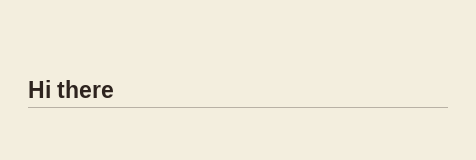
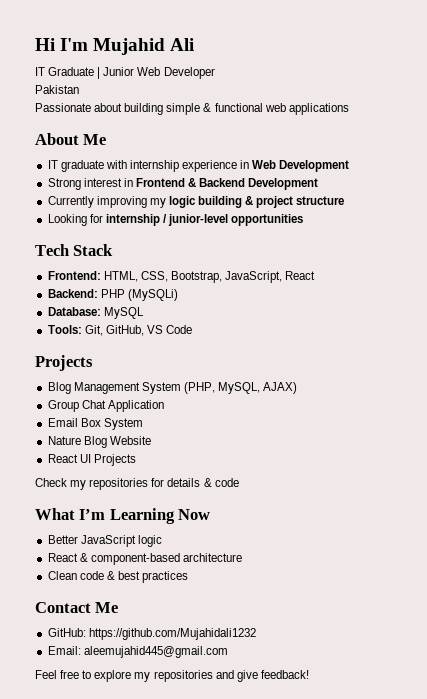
[57,80,115,98] there -> [60,38,195,55] [35,67,215,79] [35,85,79,94] [35,103,349,115] [35,133,107,145] [47,160,350,172] [47,178,319,190] [47,196,345,208] [47,214,304,226] [35,244,114,256] [47,271,316,283] [47,289,178,301] [47,307,144,319] [47,325,193,336] [35,355,93,371] [47,382,298,394] [47,400,164,412] [47,418,143,430] [47,436,151,448] [47,454,136,466] [35,478,239,490] [35,508,211,524] [47,535,162,547] [47,553,242,565] [47,571,189,583] [35,602,119,613] [47,628,256,640] [47,646,228,658] [35,670,309,682] I'm Mujahid Ali // IT Graduate | Junior Web Developer // Pakistan // Passionate about building simple & functional web applications // About Me // IT graduate with internship experience in Web Development // Strong interest in Frontend & Backend Development // Currently improving my logic building & project structure // Looking for internship / junior-level opportunities // Tech Stack // Frontend: HTML, CSS, Bootstrap, JavaScript, React // Backend: PHP (MySQLi) // Database: MySQL // Tools: Git, GitHub, VS Code // Projects // Blog Management System (PHP, MySQL, AJAX) // Group Chat Application // Email Box System // Nature Blog Website // React UI Projects // Check my repositories for details & code // What I’m Learning Now // Better JavaScript logic // React & component-based architecture // Clean code & best practices // Contact Me // GitHub: https://github.com/Mujahidali1232 // Email: aleemujahid445@gmail.com // Feel free to explore my repositories and give feedback!

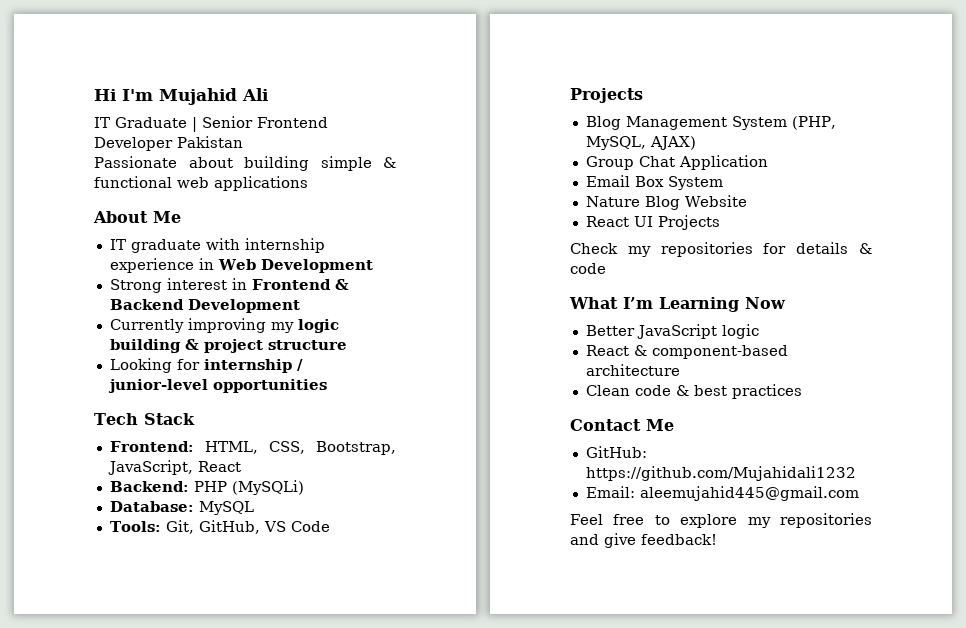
[103,67,161,76] Junior Web -> [202,116,328,128] Senior Frontend
(215, 73) // -> (173, 144) none

